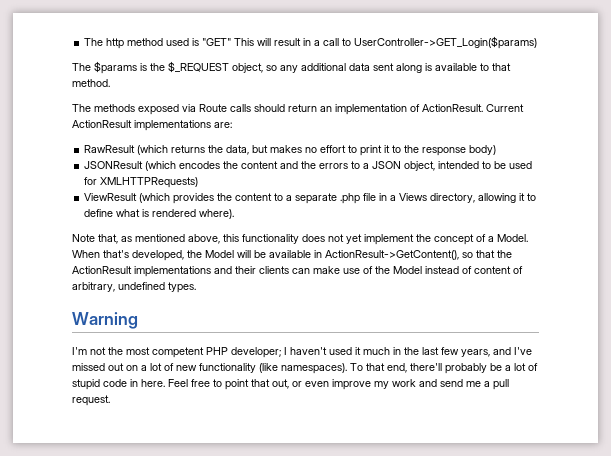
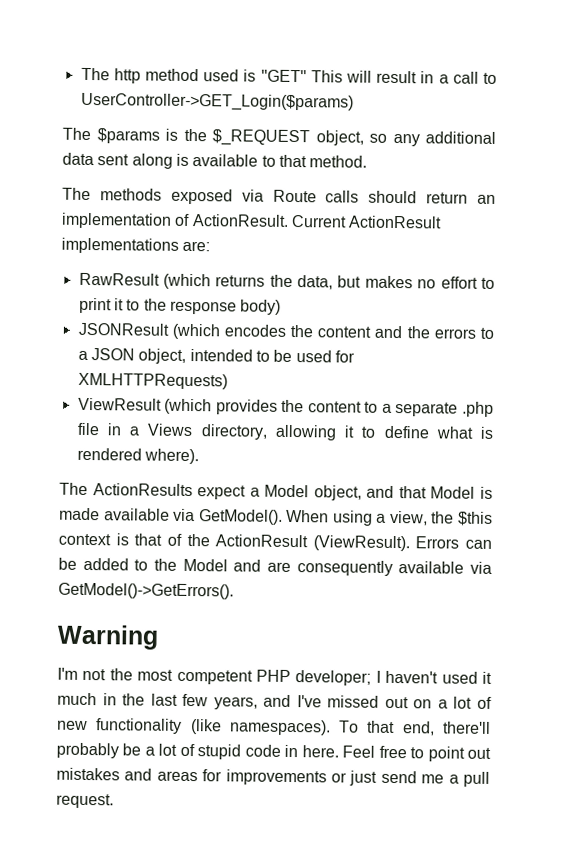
[72,234,528,245] [72,250,512,261] [72,266,523,277] [72,282,196,293] Note that, as mentioned above, this functionality does not yet implement the concept of a Model. When that's developed, the Model will be available in ActionResult->GetContent(), so that the ActionResult implementations and their clients can make use of the Model instead of content of arbitrary, undefined types. -> [59,482,493,501] [59,507,493,526] [58,533,492,552] [58,557,492,576] [58,582,234,600] The ActionResults expect a Model object, and that Model is made available via GetModel(). When using a view, the $this context is that of the ActionResult (ViewResult). Errors can be added to the Model and are consequently available via GetModel()->GetErrors().
[251,379,437,390] that out, or even improve my work and -> [466,747,491,759] [56,767,378,786] out mistakes and areas for improvements or just

